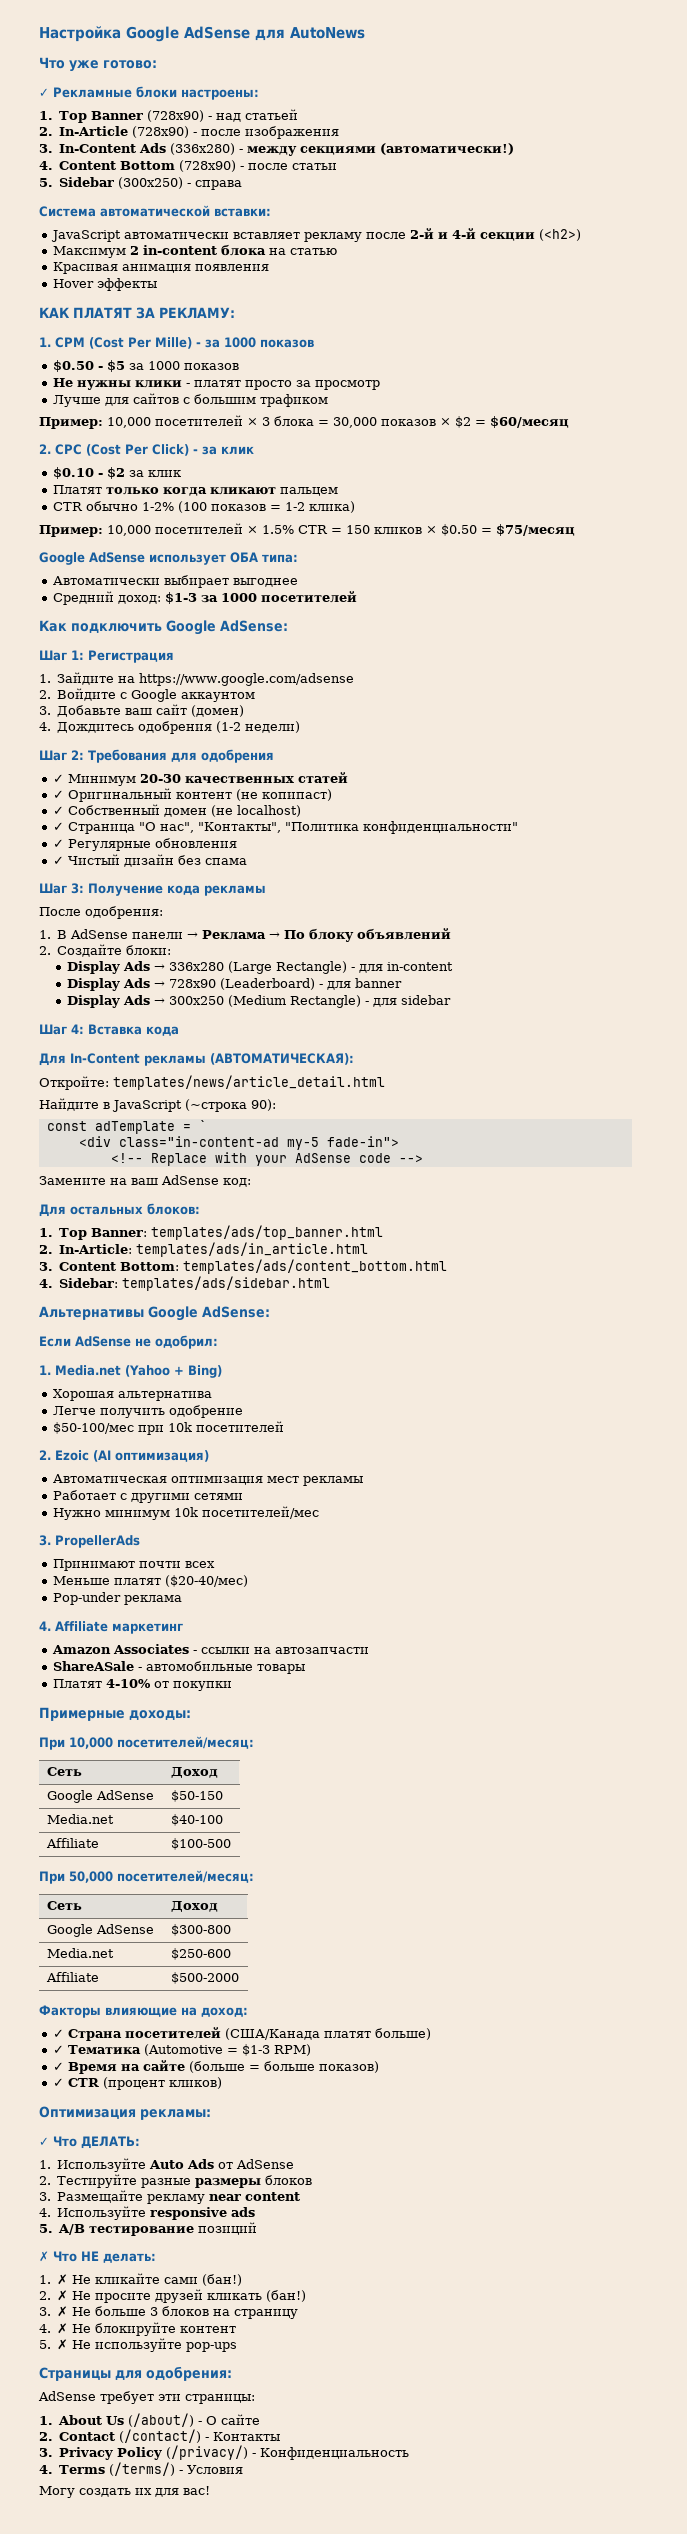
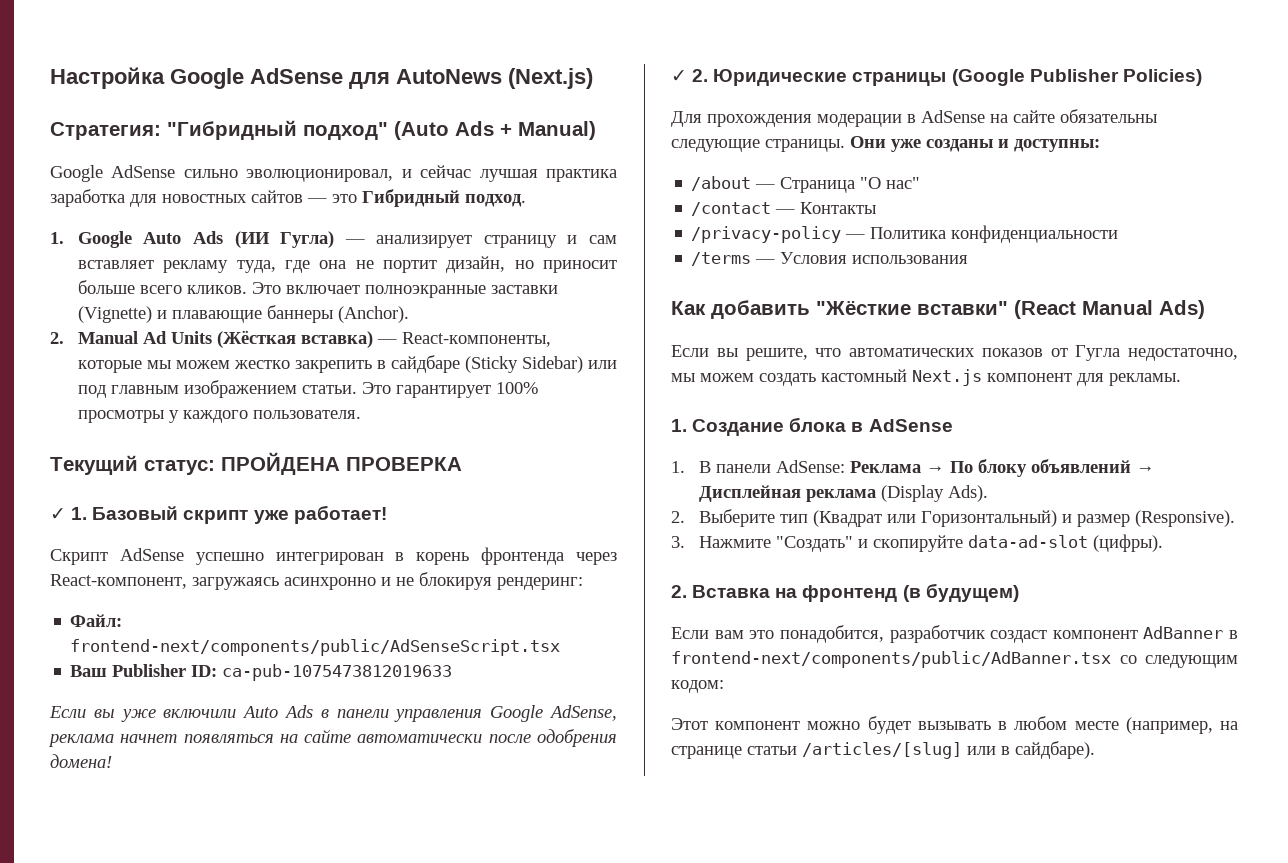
[39,57,157,72] [39,86,259,100] [39,109,299,123] [39,126,340,139] [39,143,515,156] [39,160,338,172] [39,177,243,190] [39,205,271,217] [50,228,581,242] [52,244,337,258] [52,262,269,274] [52,278,157,291] [39,307,235,319] [39,337,314,349] [52,360,239,372] [52,378,380,390] [52,393,328,407] [39,415,569,429] [39,444,254,456] [52,467,181,479] [52,485,338,496] [52,501,355,513] [39,523,575,537] [39,552,298,565] [52,575,298,588] [52,591,357,605] [39,620,288,635] [39,650,174,663] [39,672,355,686] [39,688,256,702] [39,704,245,717] [39,721,301,734] [39,749,274,763] [52,772,348,786] [52,788,332,802] [52,804,301,817] [52,821,518,834] [52,838,237,851] [52,854,247,867] [39,883,266,896] [39,906,163,919] // Что уже готово: // ✓ Рекламные блоки настроены: // 1. Top Banner (728x90) - над статьей // 2. In-Article (728x90) - после изображения // 3. In-Content Ads (336x280) - между секциями (автоматически!) // 4. Content Bottom (728x90) - после статьи // 5. Sidebar (300x250) - справа // Система автоматической вставки: // JavaScript автоматически вставляет рекламу после 2-й и 4-й секции (<h2>) // Максимум 2 in-content блока на статью // Красивая анимация появления // Hover эффекты // КАК ПЛАТЯТ ЗА РЕКЛАМУ: // 1. CPM (Cost Per Mille) - за 1000 показов // $0.50 - $5 за 1000 показов // Не нужны клики - платят просто за просмотр // Лучше для сайтов с большим трафиком // Пример: 10,000 посетителей × 3 блока = 30,000 показов × $2 = $60/месяц // 2. CPC (Cost Per Click) - за клик // $0.10 - $2 за клик // Платят только когда кликают пальцем // CTR обычно 1-2% (100 показов = 1-2 клика) // Пример: 10,000 посетителей × 1.5% CTR = 150 кликов × $0.50 = $75/месяц // Google AdSense использует ОБА типа: // Автоматически выбирает выгоднее // Средний доход: $1-3 за 1000 посетителей // Как подключить Google AdSense: // Шаг 1: Регистрация // 1. Зайдите на https://www.google.com/adsense // 2. Войдите с Google аккаунтом // 3. Добавьте ваш сайт (домен) // 4. Дождитесь одобрения (1-2 недели) // Шаг 2: Требования для одобрения // ✓ Минимум 20-30 качественных статей // ✓ Оригинальный контент (не копипаст) // ✓ Собственный домен (не localhost) // ✓ Страница "О нас", "Контакты", "Политика конфиденциальности" // ✓ Регулярные обновления // ✓ Чистый дизайн без спама // Шаг 3: Получение кода рекламы // После одобрения: -> [508,68,593,89] [50,120,596,140] [50,165,617,182] [50,189,526,207] [50,231,617,248] [77,256,617,273] [77,280,558,298] [77,305,409,323] [50,330,551,348] [77,355,617,373] [77,380,538,398] [77,410,361,423] [50,452,462,475] [50,505,387,524] [50,547,617,565] [50,572,583,590] [70,614,123,627] [70,639,561,656] [70,664,453,681] [49,705,617,722] [48,729,617,747] [50,754,112,768] [671,69,1202,86] [671,109,1157,127] [671,136,1100,152] [691,176,921,193] [691,202,877,216] [691,225,1119,243] [691,252,969,266] [671,300,1205,319] [671,345,1238,361] [671,369,1181,386] [671,417,953,436] (Next.js) // Стратегия: "Гибридный подход" (Auto Ads + Manual) // Google AdSense сильно эволюционировал, и сейчас лучшая практика заработка для новостных сайтов — это Гибридный подход. // 1. Google Auto Ads (ИИ Гугла) — анализирует страницу и сам вставляет рекламу туда, где она не портит дизайн, но приносит больше всего кликов. Это включает полноэкранные заставки (Vignette) и плавающие баннеры (Anchor). // 2. Manual Ad Units (Жёсткая вставка) — React-компоненты, которые мы можем жестко закрепить в сайдбаре (Sticky Sidebar) или под главным изображением статьи. Это гарантирует 100% просмотры у каждого пользователя. // Текущий статус: ПРОЙДЕНА ПРОВЕРКА // ✓ 1. Базовый скрипт уже работает! // Скрипт AdSense успешно интегрирован в корень фронтенда через React-компонент, загружаясь асинхронно и не блокируя рендеринг: // Файл: frontend-next/components/public/AdSenseScript.tsx // Ваш Publisher ID: ca-pub-1075473812019633 // Если вы уже включили Auto Ads в панели управления Google AdSense, реклама начнет появляться на сайте автоматически после одобрения домена! // ✓ 2. Юридические страницы (Google Publisher Policies) // Для прохождения модерации в AdSense на сайте обязательны следующие страницы. Они уже созданы и доступны: // /about — Страница "О нас" // /contact — Контакты // /privacy-policy — Политика конфиденциальности // /terms — Условия использования // Как добавить "Жёсткие вставки" (React Manual Ads) // Если вы решите, что автоматических показов от Гугла недостаточно, мы можем создать кастомный Next.js компонент для рекламы. // 1. Создание блока в AdSense
[70,929,199,939] AdSense панели → -> [715,460,845,473] панели AdSense:
[39,944,172,957] [67,961,454,974] [67,978,403,991] [67,995,452,1008] [39,1024,179,1036] [39,1053,354,1066] [39,1075,385,1090] [39,1098,276,1112] [46,1120,207,1134] [78,1136,399,1150] [110,1152,423,1166] [39,1175,251,1187] [39,1203,200,1217] [39,1225,384,1240] [39,1242,369,1257] [39,1259,448,1274] [39,1276,331,1291] [39,1306,270,1321] [39,1335,218,1349] [39,1365,222,1378] [52,1389,212,1401] [52,1405,243,1418] [52,1421,284,1435] [39,1450,209,1462] [52,1474,363,1486] [52,1490,243,1503] [52,1506,319,1520] [39,1535,140,1548] [52,1559,215,1571] [52,1575,248,1587] [52,1592,182,1605] [39,1621,183,1634] [51,1644,369,1654] [52,1661,305,1674] [52,1679,232,1691] [39,1707,191,1721] [39,1736,254,1750] [46,1767,82,1776] [170,1767,218,1778] [46,1790,154,1803] [170,1790,223,1802] [46,1814,114,1824] [170,1814,223,1826] [45,1838,99,1848] [170,1838,231,1850] [39,1870,254,1884] [46,1901,82,1910] [170,1901,218,1912] [46,1924,154,1937] [170,1924,231,1936] [46,1948,114,1958] [170,1948,231,1960] [45,1972,99,1982] [170,1972,239,1984] [39,2005,248,2018] [52,2027,431,2041] [52,2044,311,2056] [52,2060,379,2074] [52,2077,222,2090] [39,2106,211,2120] [39,2136,140,2149] [39,2158,295,2172] [39,2174,313,2188] [39,2190,301,2204] [39,2206,256,2220] [39,2222,258,2236] [39,2251,156,2263] [39,2273,243,2286] [39,2289,307,2303] [39,2306,299,2319] [39,2322,237,2336] [39,2338,238,2352] [39,2366,232,2381] [38,2391,255,2404] [39,2413,261,2427] [39,2429,281,2443] [39,2445,410,2460] [39,2462,244,2476] [39,2486,210,2498] // 2. Создайте блоки: // Display Ads → 336x280 (Large Rectangle) - для in-content // Display Ads → 728x90 (Leaderboard) - для banner // Display Ads → 300x250 (Medium Rectangle) - для sidebar // Шаг 4: Вставка кода // Для In-Content рекламы (АВТОМАТИЧЕСКАЯ): // Откройте: templates/news/article_detail.html // Найдите в JavaScript (~строка 90): // const adTemplate = ` // <div class="in-content-ad my-5 fade-in"> // <!-- Replace with your AdSense code --> // Замените на ваш AdSense код: // Для остальных блоков: // 1. Top Banner: templates/ads/top_banner.html // 2. In-Article: templates/ads/in_article.html // 3. Content Bottom: templates/ads/content_bottom.html // 4. Sidebar: templates/ads/sidebar.html // Альтернативы Google AdSense: // Если AdSense не одобрил: // 1. Media.net (Yahoo + Bing) // Хорошая альтернатива // Легче получить одобрение // $50-100/мес при 10k посетителей // 2. Ezoic (AI оптимизация) // Автоматическая оптимизация мест рекламы // Работает с другими сетями // Нужно минимум 10k посетителей/мес // 3. PropellerAds // Принимают почти всех // Меньше платят ($20-40/мес) // Pop-under реклама // 4. Affiliate маркетинг // Amazon Associates - ссылки на автозапчасти // ShareASale - автомобильные товары // Платят 4-10% от покупки // Примерные доходы: // При 10,000 посетителей/месяц: // Сеть | Доход // Google AdSense | $50-150 // Media.net | $40-100 // Affiliate | $100-500 // При 50,000 посетителей/месяц: // Сеть | Доход // Google AdSense | $300-800 // Media.net | $250-600 // Affiliate | $500-2000 // Факторы влияющие на доход: // ✓ Страна посетителей (США/Канада платят больше) // ✓ Тематика (Automotive = $1-3 RPM) // ✓ Время на сайте (больше = больше показов) // ✓ CTR (процент кликов) // Оптимизация рекламы: // ✓ Что ДЕЛАТЬ: // 1. Используйте Auto Ads от AdSense // 2. Тестируйте разные размеры блоков // 3. Размещайте рекламу near content // 4. Используйте responsive ads // 5. A/B тестирование позиций // ✗ Что НЕ делать: // 1. ✗ Не кликайте сами (бан!) // 2. ✗ Не просите друзей кликать (бан!) // 3. ✗ Не больше 3 блоков на страницу // 4. ✗ Не блокируйте контент // 5. ✗ Не используйте pop-ups // Страницы для одобрения: // AdSense требует эти страницы: // 1. About Us (/about/) - О сайте // 2. Contact (/contact/) - Контакты // 3. Privacy Policy (/privacy/) - Конфиденциальность // 4. Terms (/terms/) - Условия // Могу создать их для вас! -> [1135,466,1155,473] [698,485,988,502] [671,509,1235,527] [671,534,1163,552] [671,583,1019,602] [671,625,1238,643] [671,651,1238,668] [671,680,724,693] [671,716,1238,734] [671,741,1095,759] → Дисплейная реклама (Display Ads). // 2. Выберите тип (Квадрат или Горизонтальный) и размер (Responsive). // 3. Нажмите "Создать" и скопируйте data-ad-slot (цифры). // 2. Вставка на фронтенд (в будущем) // Если вам это понадобится, разработчик создаст компонент AdBanner в frontend-next/components/public/AdBanner.tsx со следующим кодом: // Этот компонент можно будет вызывать в любом месте (например, на странице статьи /articles/[slug] или в сайдбаре).

